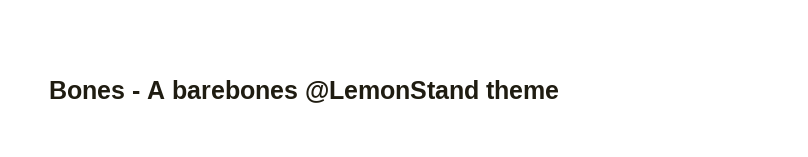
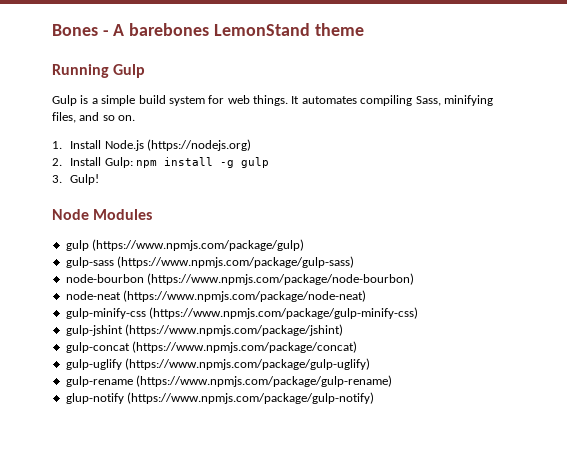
[305,80,479,103] @LemonStand -> [213,23,310,36] LemonStand
(559, 89) none -> [52,64,146,78] [52,95,493,106] [52,112,136,123] [52,139,252,151] [52,157,270,168] [52,174,100,185] [52,209,153,220] [65,239,305,251] [65,256,355,268] [65,273,415,285] [65,290,367,302] [65,307,419,319] [65,324,344,336] [65,341,358,353] [65,358,371,370] [65,375,393,387] [65,392,375,404] // Running Gulp // Gulp is a simple build system for web things. It automates compiling Sass, minifying files, and so on. // 1. Install Node.js (https://nodejs.org) // 2. Install Gulp: npm install -g gulp // 3. Gulp! // Node Modules // gulp (https://www.npmjs.com/package/gulp) // gulp-sass (https://www.npmjs.com/package/gulp-sass) // node-bourbon (https://www.npmjs.com/package/node-bourbon) // node-neat (https://www.npmjs.com/package/node-neat) // gulp-minify-css (https://www.npmjs.com/package/gulp-minify-css) // gulp-jshint (https://www.npmjs.com/package/jshint) // gulp-concat (https://www.npmjs.com/package/concat) // gulp-uglify (https://www.npmjs.com/package/gulp-uglify) // gulp-rename (https://www.npmjs.com/package/gulp-rename) // glup-notify (https://www.npmjs.com/package/gulp-notify)

